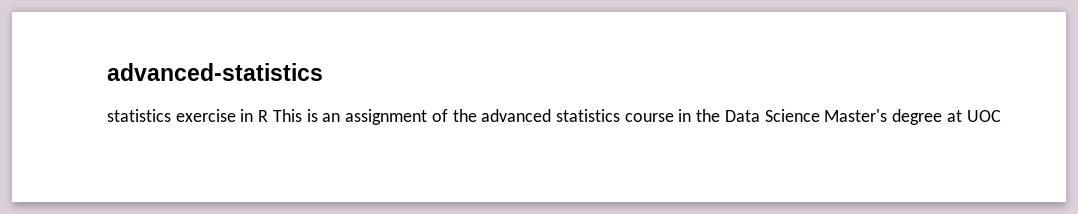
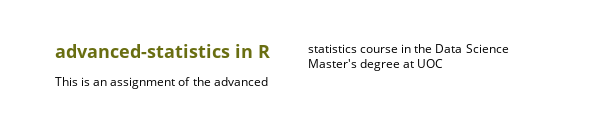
[107,109,236,122] // statistics exercise -> (230, 51) none
(269, 116) none -> (270, 51) //

